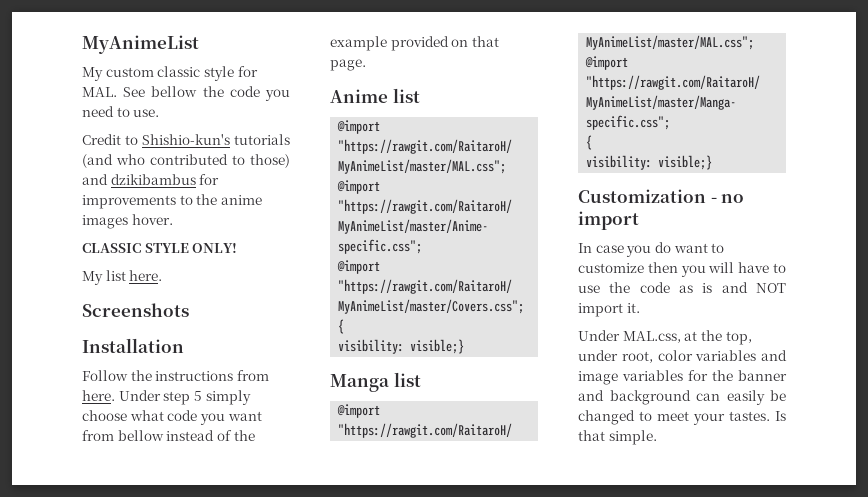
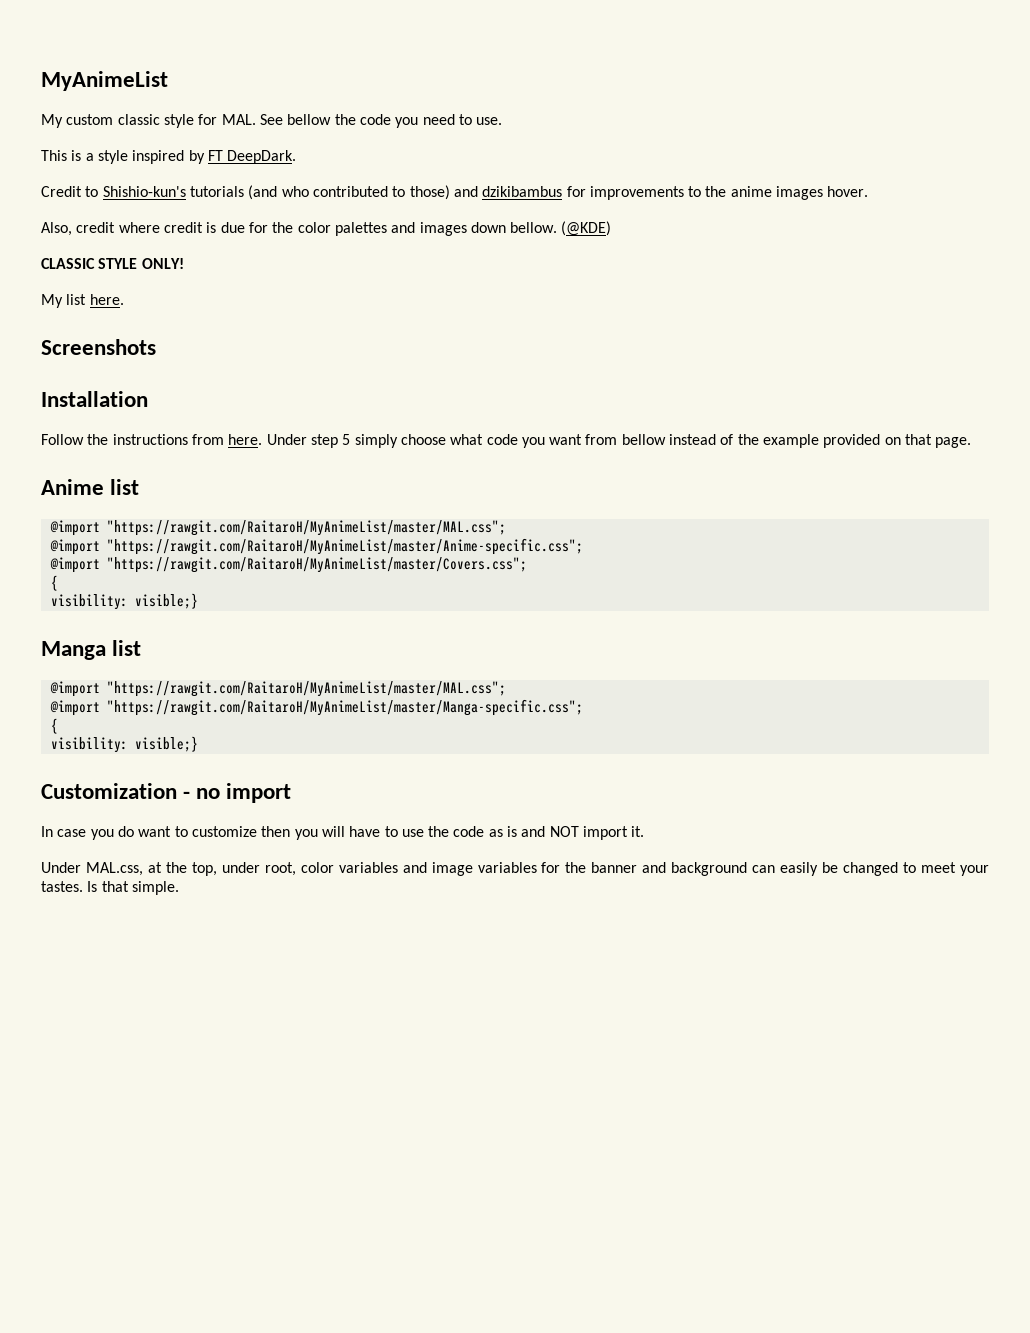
(160, 113) none -> [41,150,297,164] // This is a style inspired by FT DeepDark.
(173, 219) none -> [41,221,612,236] // Also, credit where credit is due for the color palettes and images down bellow. (@KDE)

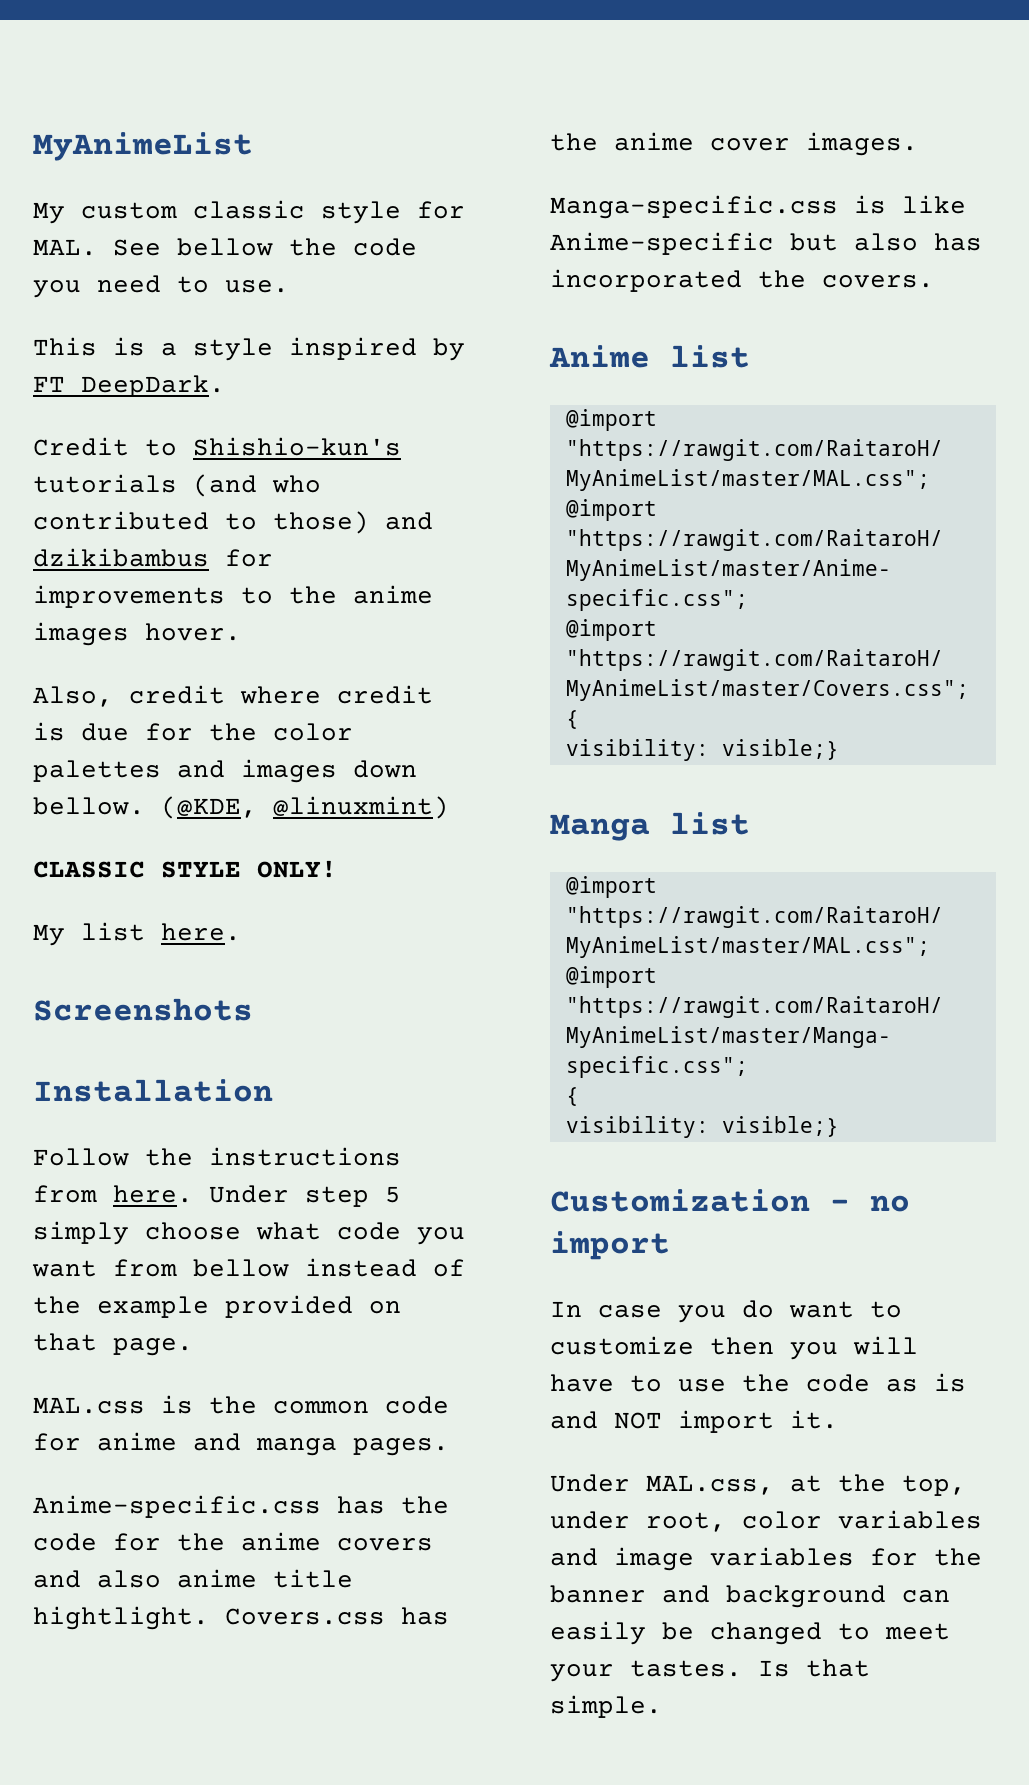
[561,221,612,236] (@KDE) -> [161,796,449,819] (@KDE, @linuxmint)
(972, 442) none -> [33,1395,449,1414] [33,1432,449,1456] [33,1495,449,1518] [33,1532,433,1551] [33,1569,353,1588] [33,1606,449,1630] [550,132,918,156] [550,195,966,219] [550,232,982,255] [550,269,934,292] // MAL.css is the common code for anime and manga pages. // Anime-specific.css has the code for the anime covers and also anime title hightlight. Covers.css has the anime cover images. // Manga-specific.css is like Anime-specific but also has incorporated the covers.

